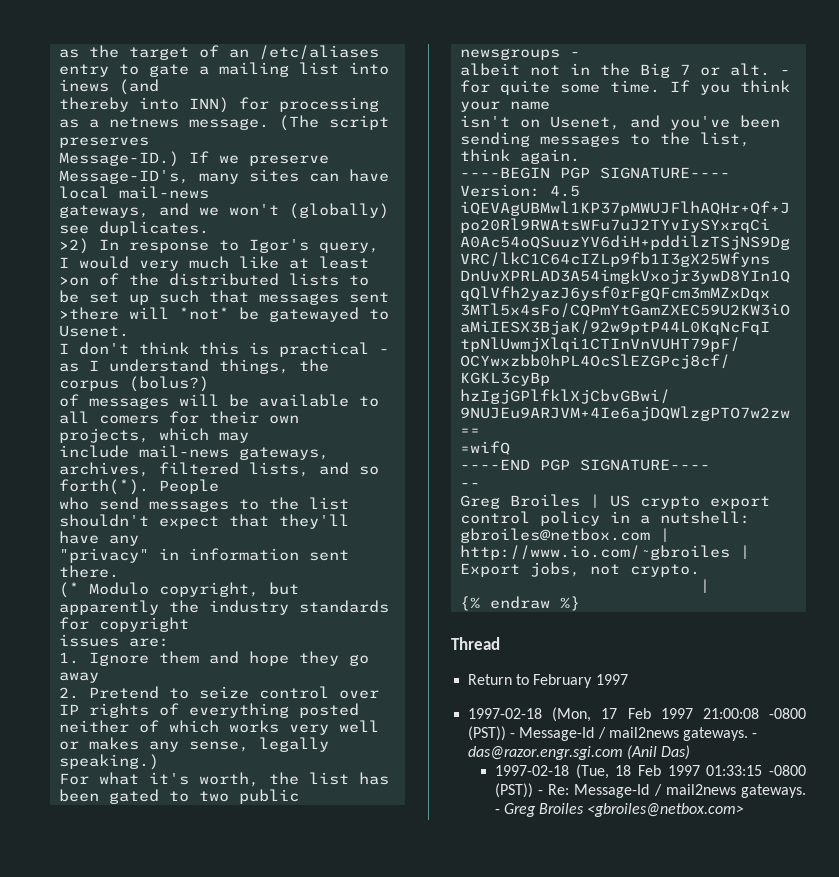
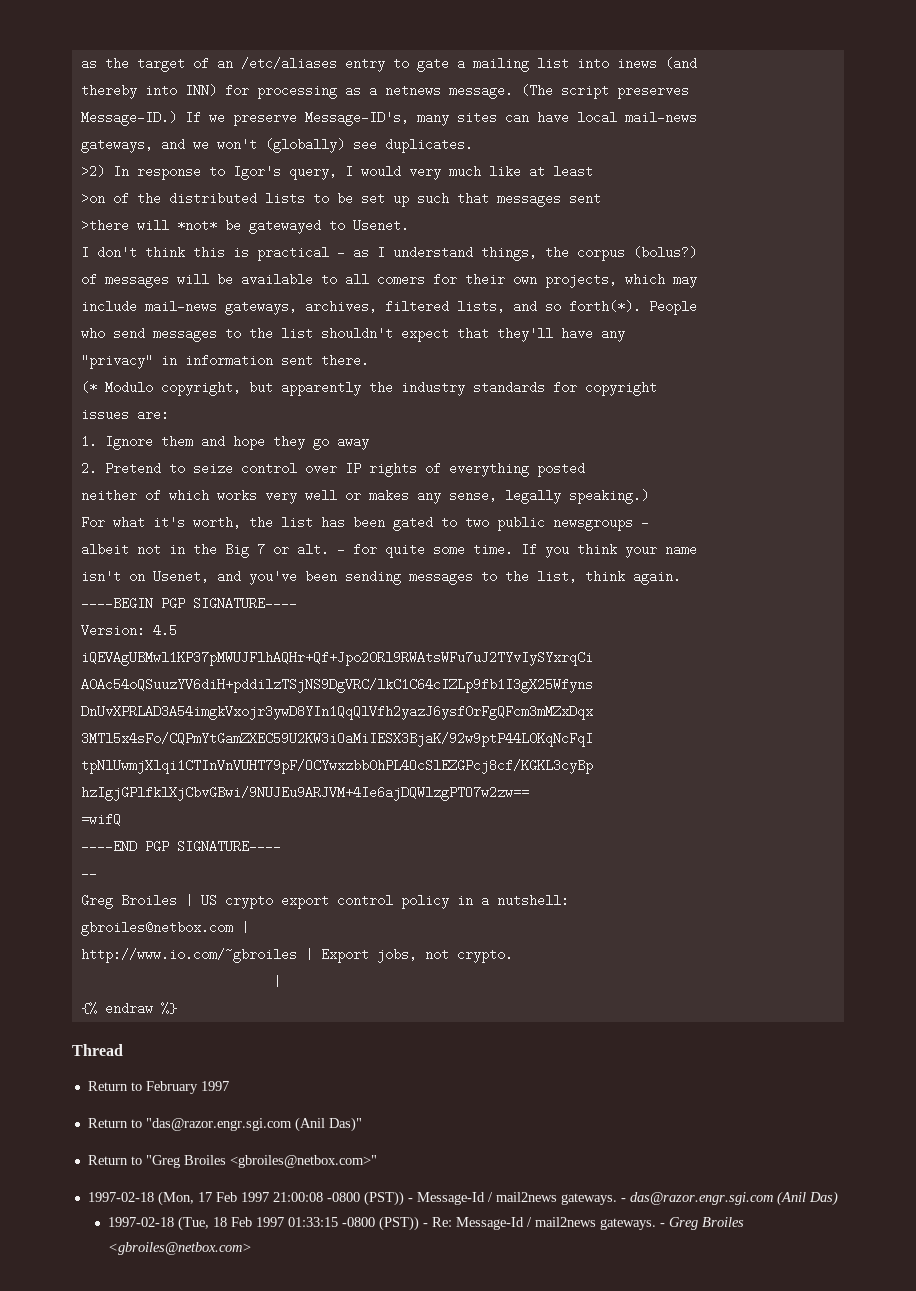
(628, 679) none -> [87,1117,362,1132] [87,1155,377,1168] // Return to "das@razor.engr.sgi.com (Anil Das)" // Return to "Greg Broiles <gbroiles@netbox.com>"

